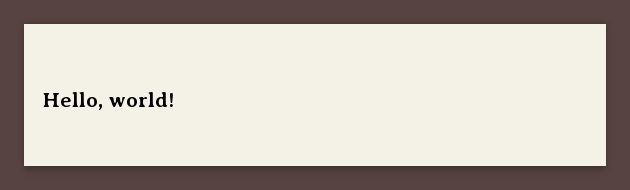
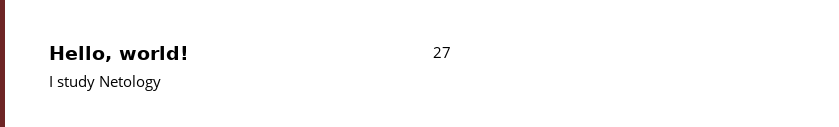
(174, 99) none -> [49,75,162,91] [433,47,451,58] // I study Netology // 27

